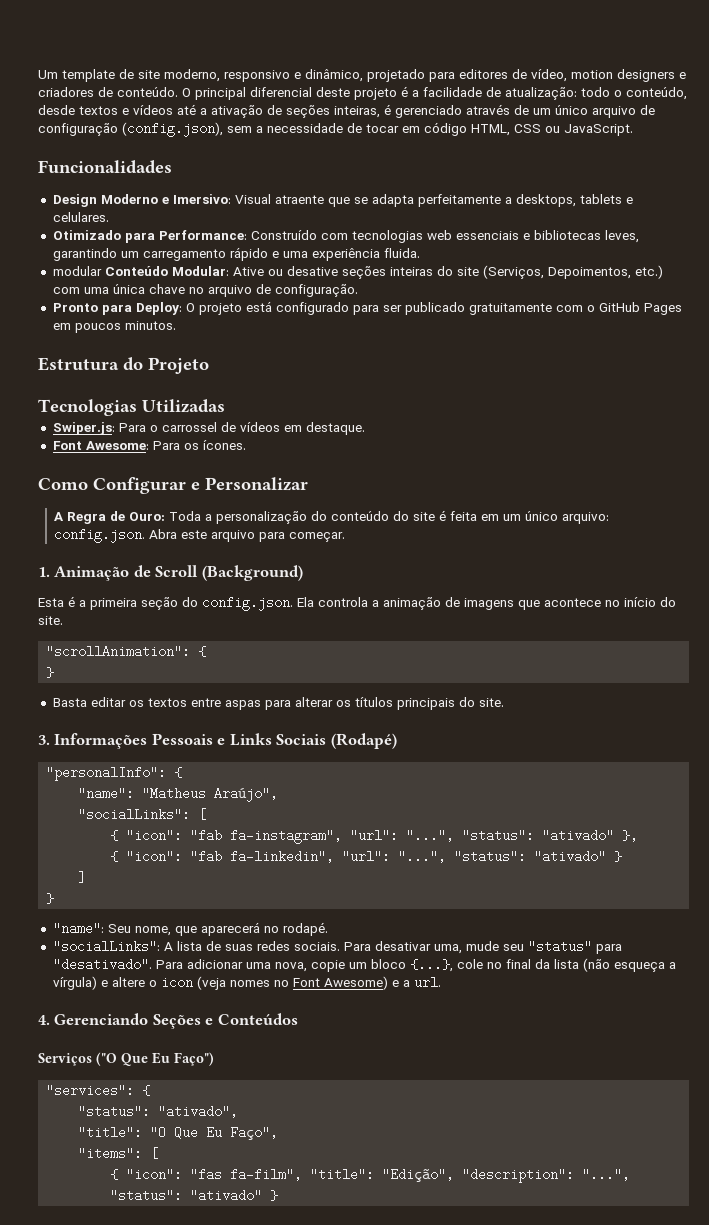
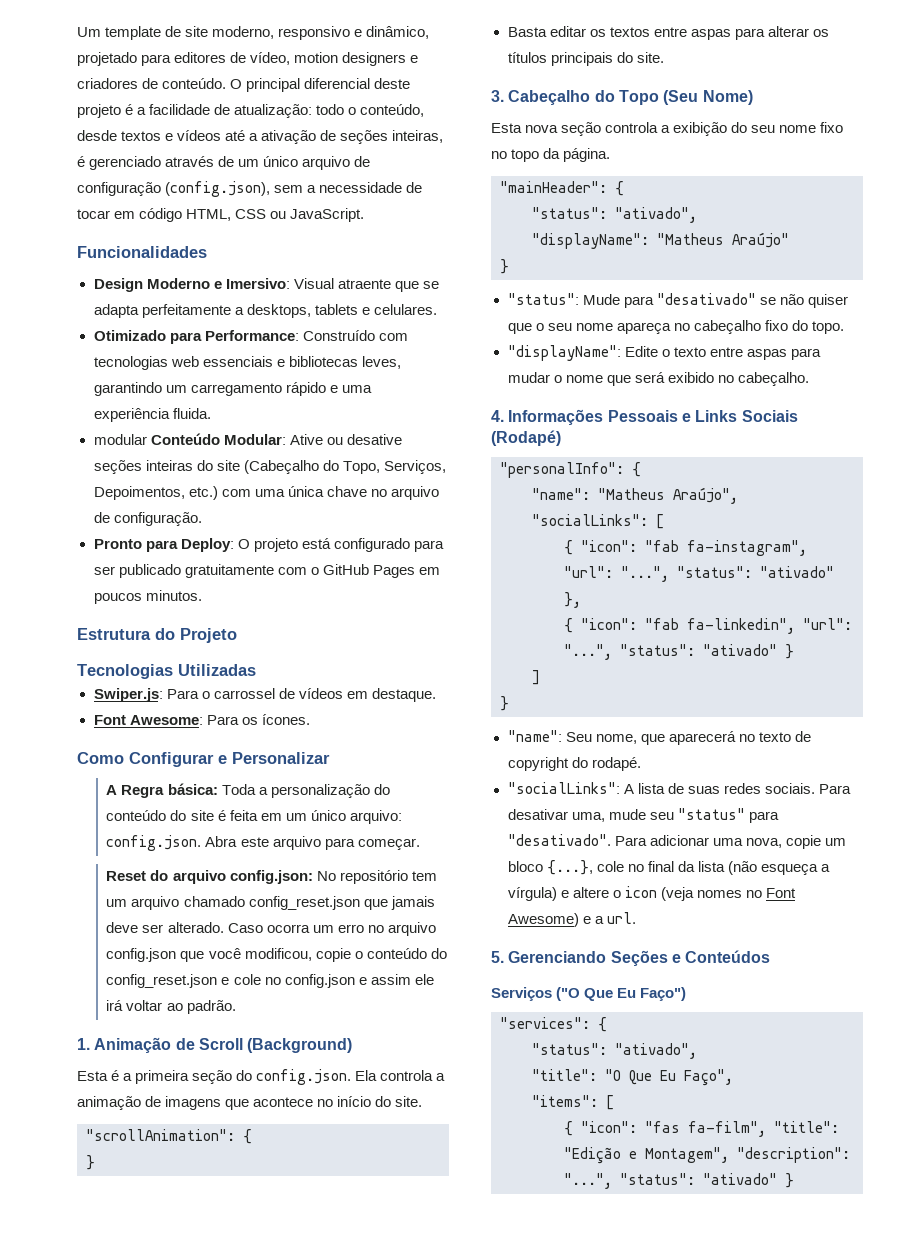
[482,265,544,279] (Serviços, -> [243,460,446,474] (Cabeçalho do Topo, Serviços,
[110,511,166,521] de Ouro: -> [167,783,218,795] básica:
(346, 537) none -> [106,870,437,884] [106,896,435,910] [106,922,436,936] [106,948,447,962] [106,974,434,988] [106,1000,236,1014] // Reset do arquivo config.json: No repositório tem um arquivo chamado config_reset.json que jamais deve ser alterado. Caso ocorra um erro no arquivo config.json que você modificou, copie o conteúdo do config_reset.json e cole no config.json e assim ele irá voltar ao padrão.
(50, 740) none -> [508,90,753,105] [491,122,844,136] [491,148,611,162] [500,181,624,196] [532,207,697,223] [532,232,789,249] [500,259,509,274] [507,293,848,308] [507,320,844,334] [507,345,821,361] [507,372,809,386] [491,410,504,422] Cabeçalho do Topo (Seu Nome) // Esta nova seção controla a exibição do seu nome fixo no topo da página. // "mainHeader": { // "status": "ativado", // "displayName": "Matheus Araújo" // } // "status": Mude para "desativado" se não quiser que o seu nome apareça no cabeçalho fixo do topo. // "displayName": Edite o texto entre aspas para mudar o nome que será exibido no cabeçalho. // 4.
(279, 929) none -> [758,731,811,742] [507,757,588,771] texto de copyright do
[38,1015,50,1025] 4. -> [491,951,504,963] 5.
[382,1168,455,1182] "Edição", -> [564,1147,729,1164] "Edição e Montagem",

